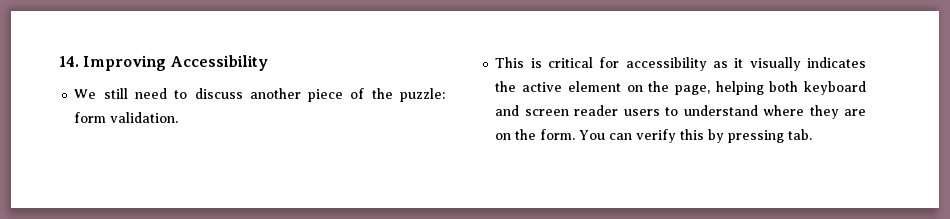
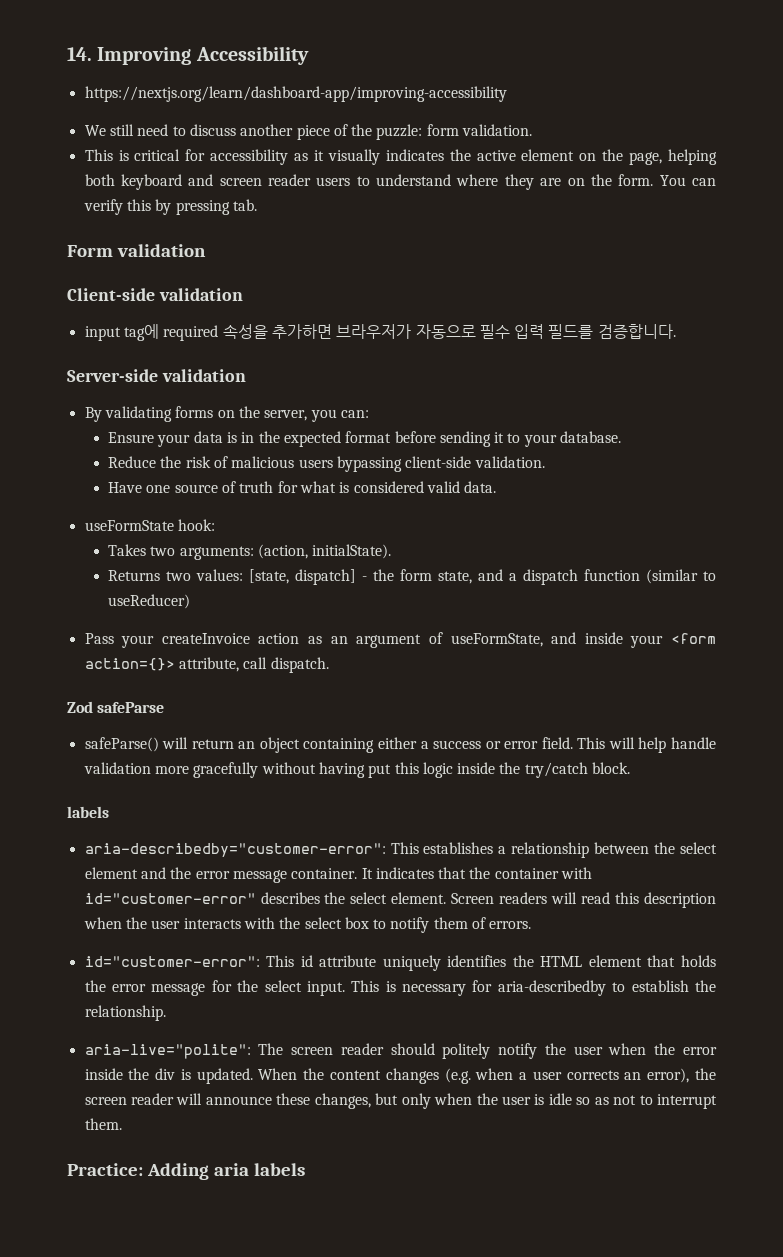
(268, 63) none -> [84,86,507,102] // https://nextjs.org/learn/dashboard-app/improving-accessibility
(813, 134) none -> [67,244,206,257] [67,288,243,301] [84,324,676,341] [67,369,246,382] [84,406,369,422] [107,431,622,447] [107,456,545,472] [107,481,497,493] [84,519,215,531] [107,544,392,560] [107,569,716,585] [107,594,190,609] [84,632,716,648] [84,657,329,673] [67,701,165,713] [84,737,716,753] [83,762,631,778] [67,806,109,818] [84,842,717,858] [84,867,593,883] [84,892,716,908] [83,917,532,933] [84,955,716,971] [84,980,716,996] [84,1005,166,1021] [84,1043,717,1059] [84,1068,716,1084] [84,1093,717,1109] [84,1118,122,1130] [67,1163,305,1180] // Form validation // Client-side validation // input tag에 required 속성을 추가하면 브라우저가 자동으로 필수 입력 필드를 검증합니다. // Server-side validation // By validating forms on the server, you can: // Ensure your data is in the expected format before sending it to your database. // Reduce the risk of malicious users bypassing client-side validation. // Have one source of truth for what is considered valid data. // useFormState hook: // Takes two arguments: (action, initialState). // Returns two values: [state, dispatch] - the form state, and a dispatch function (similar to useReducer) // Pass your createInvoice action as an argument of useFormState, and inside your <form action={}> attribute, call dispatch. // Zod safeParse // safeParse() will return an object containing either a success or error field. This will help handle validation more gracefully without having put this logic inside the try/catch block. // labels // aria-describedby="customer-error": This establishes a relationship between the select element and the error message container. It indicates that the container with id="customer-error" describes the select element. Screen readers will read this description when the user interacts with the select box to notify them of errors. // id="customer-error": This id attribute uniquely identifies the HTML element that holds the error message for the select input. This is necessary for aria-describedby to establish the relationship. // aria-live="polite": The screen reader should politely notify the user when the error inside the div is updated. When the content changes (e.g. when a user corrects an error), the screen reader will announce these changes, but only when the user is idle so as not to interrupt them. // Practice: Adding aria labels

